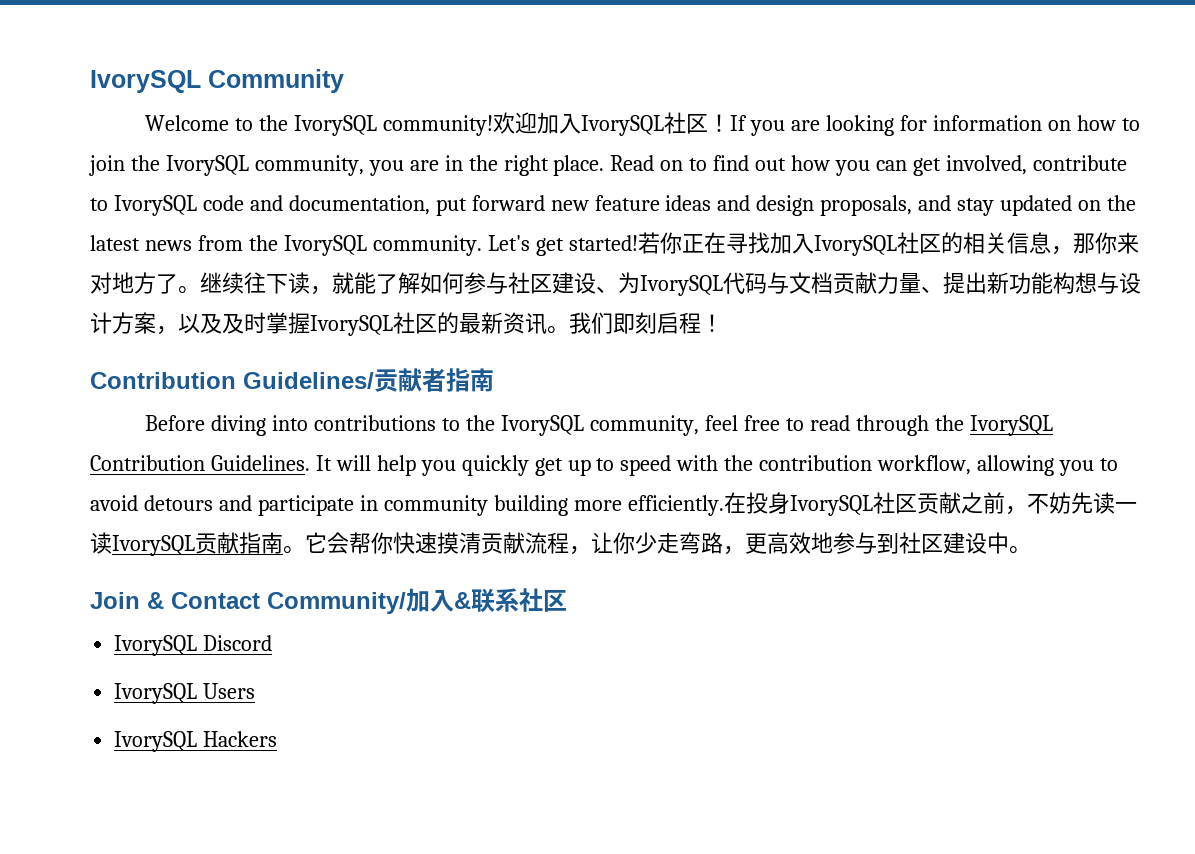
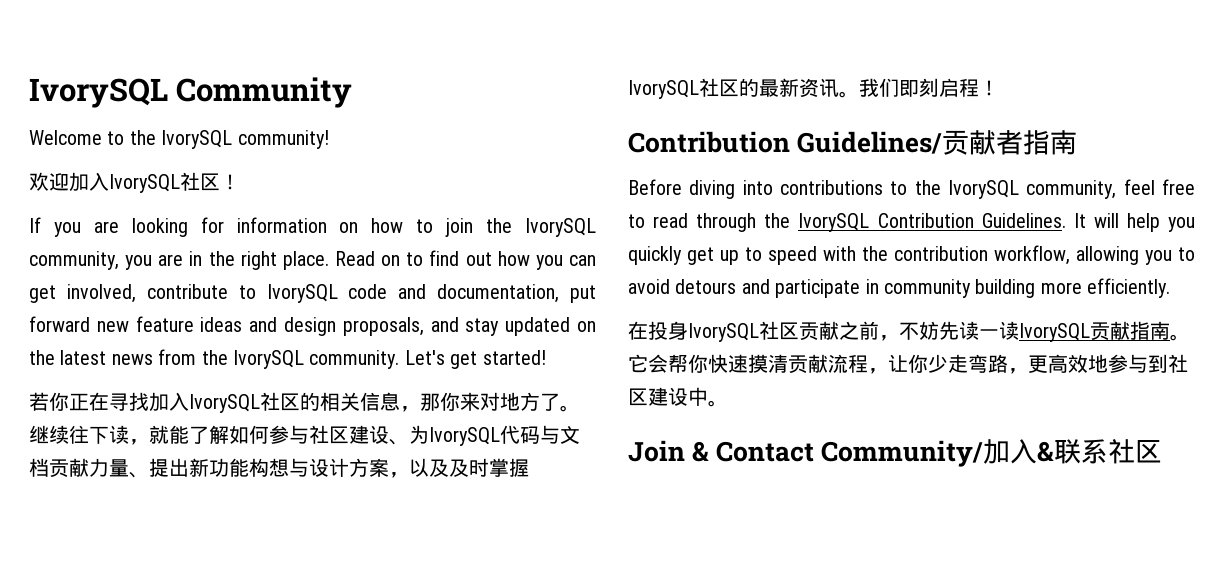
(494, 125) none -> (329, 139) //
(731, 123) none -> (240, 182) //
(638, 243) none -> (546, 357) //
(724, 505) none -> (1171, 288) //
[114,635,273,656] [114,683,256,704] [114,731,278,752] // IvorySQL Discord // IvorySQL Users // IvorySQL Hackers -> (1163, 451) none

